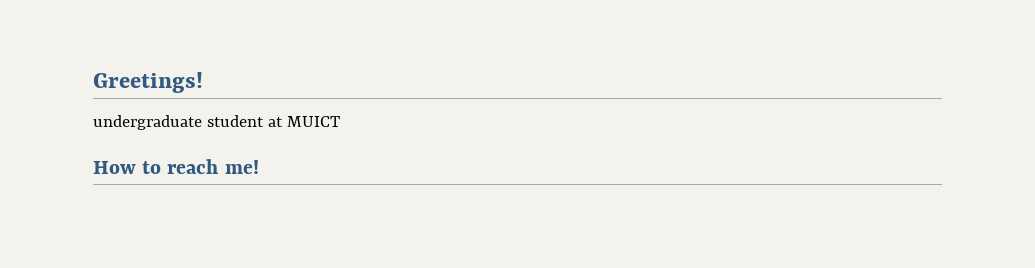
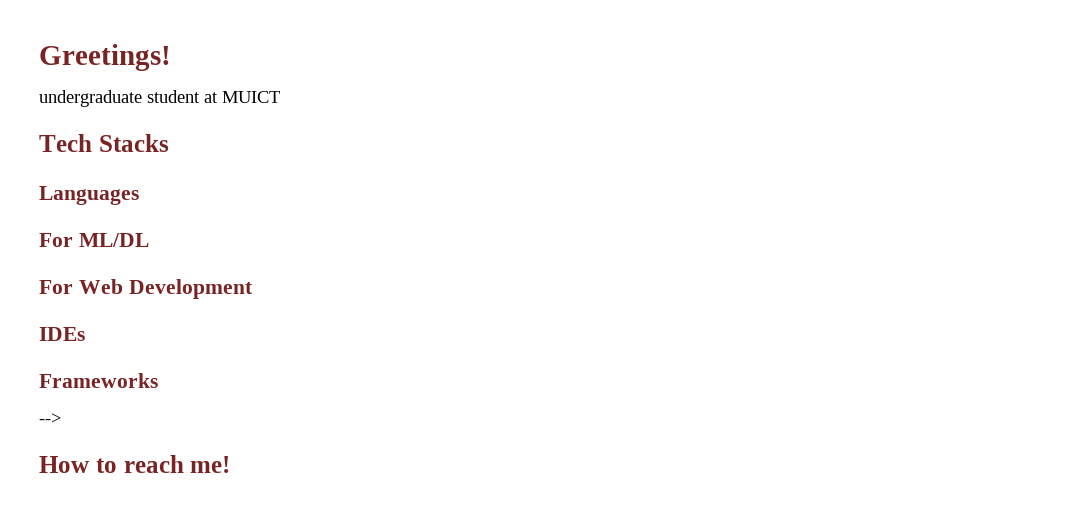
(340, 121) none -> [39,134,169,152] [39,186,139,205] [39,233,149,247] [39,279,253,299] [39,327,85,341] [39,373,158,388] [39,413,61,424] // Tech Stacks // Languages // For ML/DL // For Web Development // IDEs // Frameworks // -->

